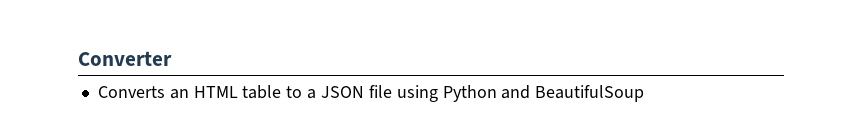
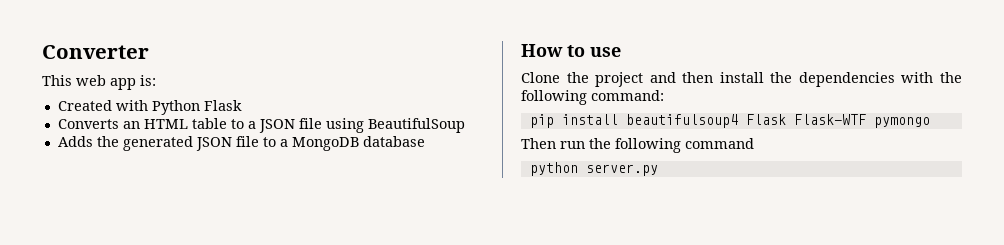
(172, 58) none -> [42,75,156,90] [57,100,242,115] // This web app is: // Created with Python Flask
[442,85,645,102] Python and BeautifulSoup -> [367,118,465,133] [57,136,425,151] [521,44,621,57] [521,72,962,87] [521,90,664,105] [529,114,930,128] [521,138,754,153] [529,162,658,176] BeautifulSoup // Adds the generated JSON file to a MongoDB database // How to use // Clone the project and then install the dependencies with the following command: // pip install beautifulsoup4 Flask Flask-WTF pymongo // Then run the following command // python server.py

